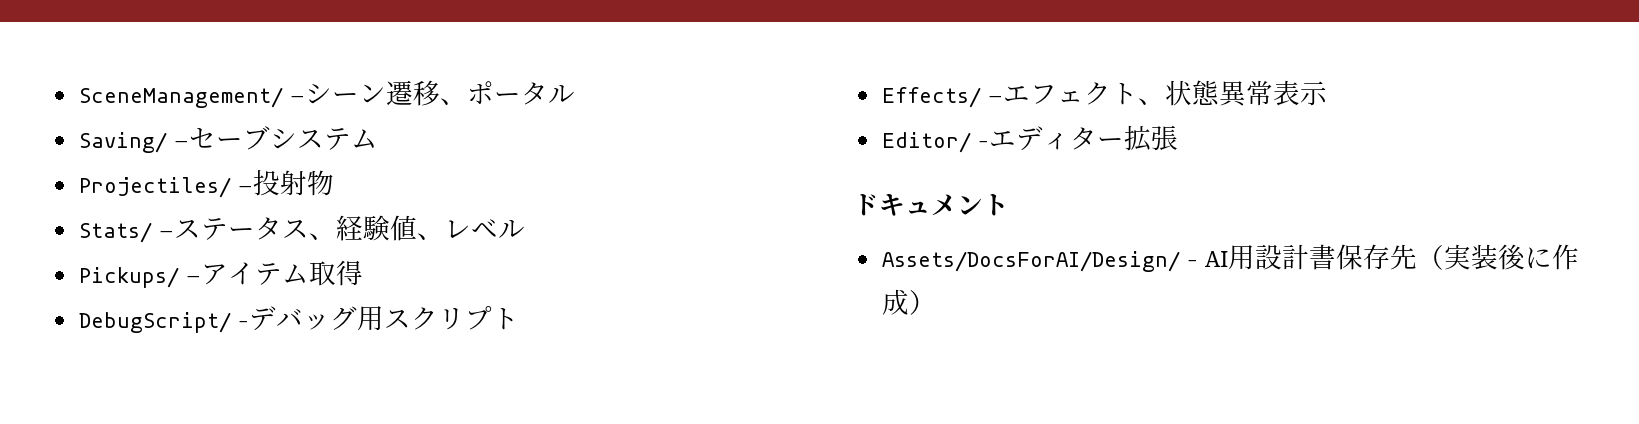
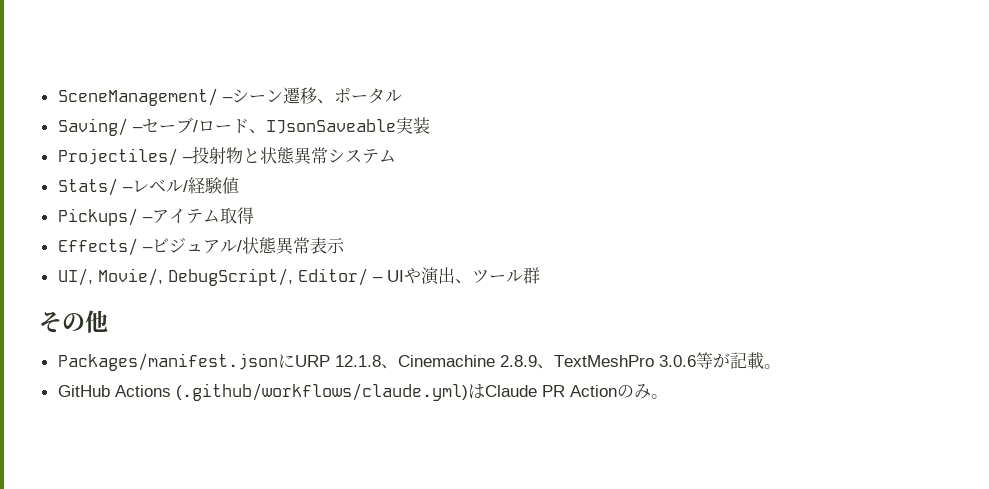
[270,128,379,150] システム -> [192,117,430,134] /ロード、IJsonSaveable実装
(335, 183) none -> [242,147,396,165] と状態異常システム
[174,217,337,240] ステータス、 -> [131,179,188,192] レベル/
[417,219,526,240] 、レベル -> (239, 185) none
[79,306,520,333] // DebugScript/ -デバッグ用スクリプト -> (254, 215) none
[1003,82,1166,105] エフェクト、 -> [151,237,242,254] ビジュアル/
[882,125,1179,153] [853,193,1009,216] [882,244,1580,272] [882,289,937,315] Editor/ -エディター拡張 // ドキュメント // Assets/DocsForAI/Design/ - AI用設計書保存先（実装後に作成） -> [57,267,540,286] [39,310,108,333] [57,352,781,371] [57,383,668,401] UI/, Movie/, DebugScript/, Editor/ – UIや演出、ツール群 // その他 // Packages/manifest.jsonにURP 12.1.8、Cinemachine 2.8.9、TextMeshPro 3.0.6等が記載。 // GitHub Actions (.github/workflows/claude.yml)はClaude PR Actionのみ。

